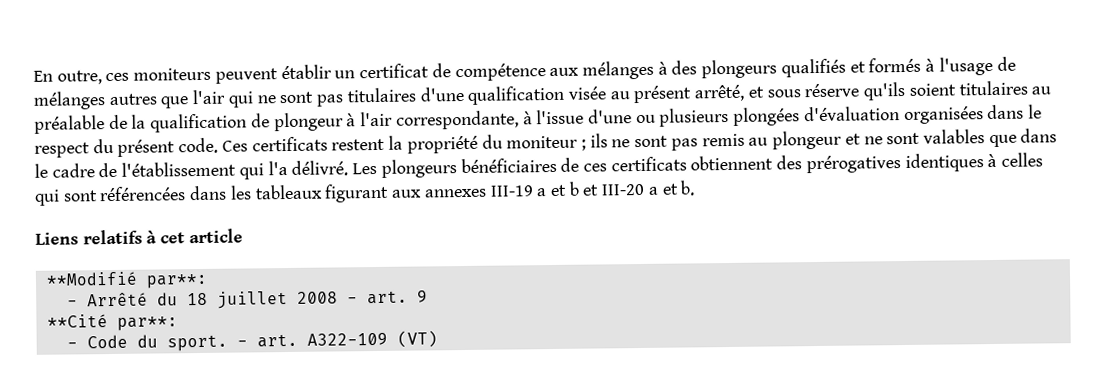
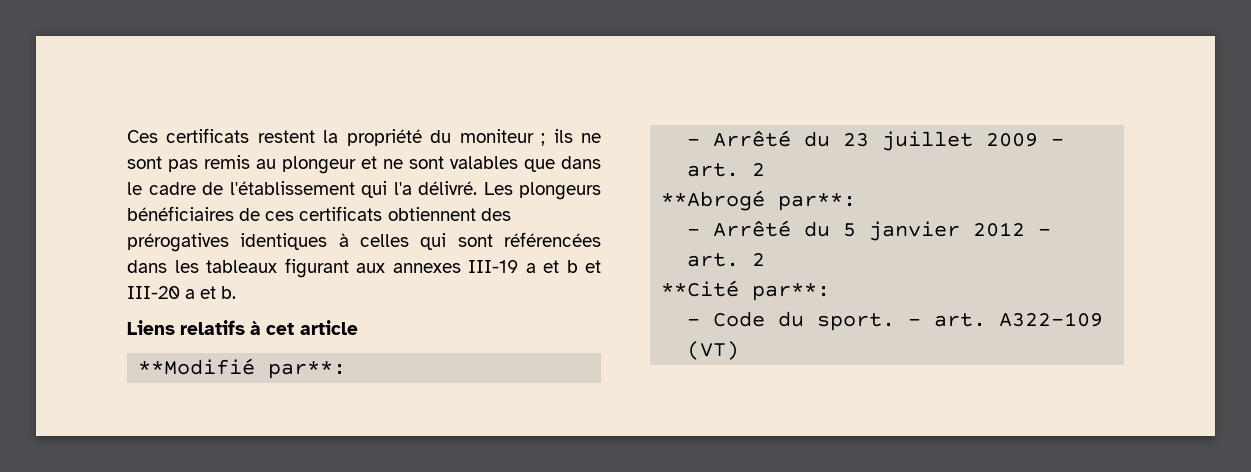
[33,56,1016,85] [33,80,1052,110] [34,104,1043,134] [34,137,219,158] En outre, ces moniteurs peuvent établir un certificat de compétence aux mélanges à des plongeurs qualifiés et formés à l'usage de mélanges autres que l'air qui ne sont pas titulaires d'une qualification visée au présent arrêté, et sous réserve qu'ils soient titulaires au préalable de la qualification de plongeur à l'air correspondante, à l'issue d'une ou plusieurs plongées d'évaluation organisées dans le respect du présent code. -> (127, 136) none
[186,290,428,309] 18 juillet 2008 - art. 9 -> [843,131,1065,151] [687,163,766,177] [661,190,857,211] [687,220,1052,241] [687,253,766,267] 23 juillet 2009 - art. 2 // **Abrogé par**: // - Arrêté du 5 janvier 2012 - art. 2

